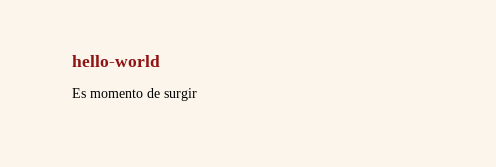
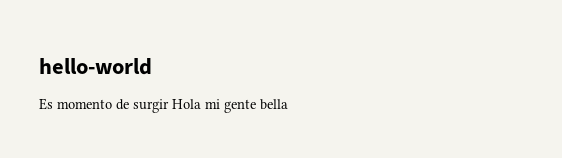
(197, 94) none -> [172,99,288,113] Hola mi gente bella

